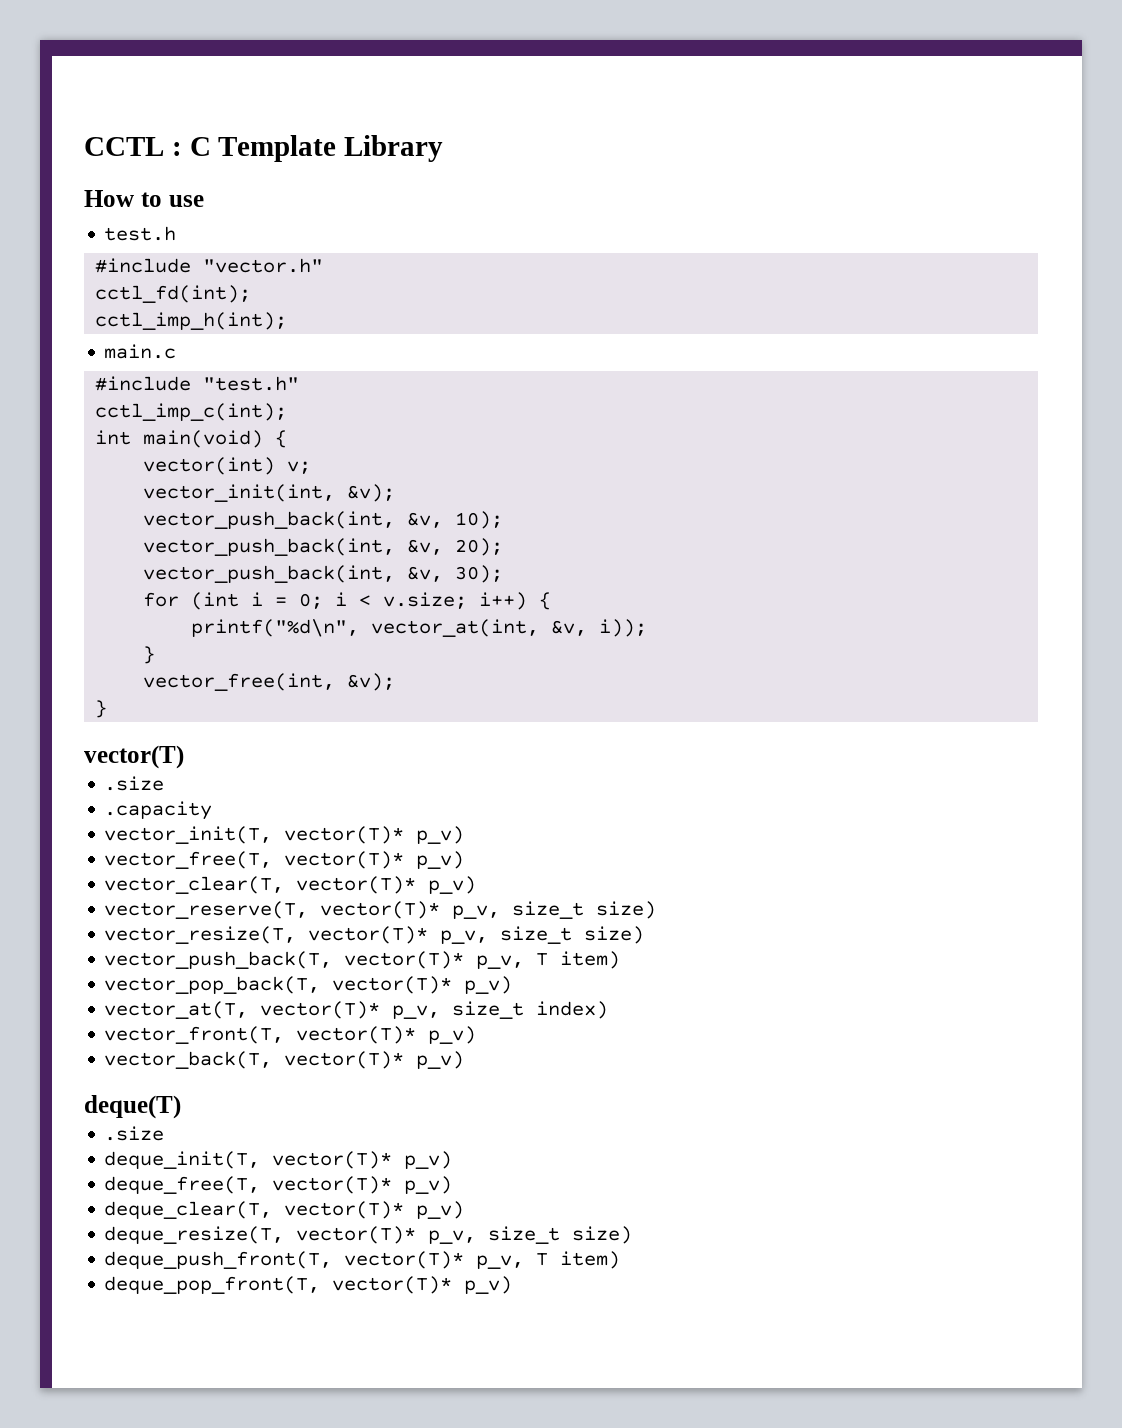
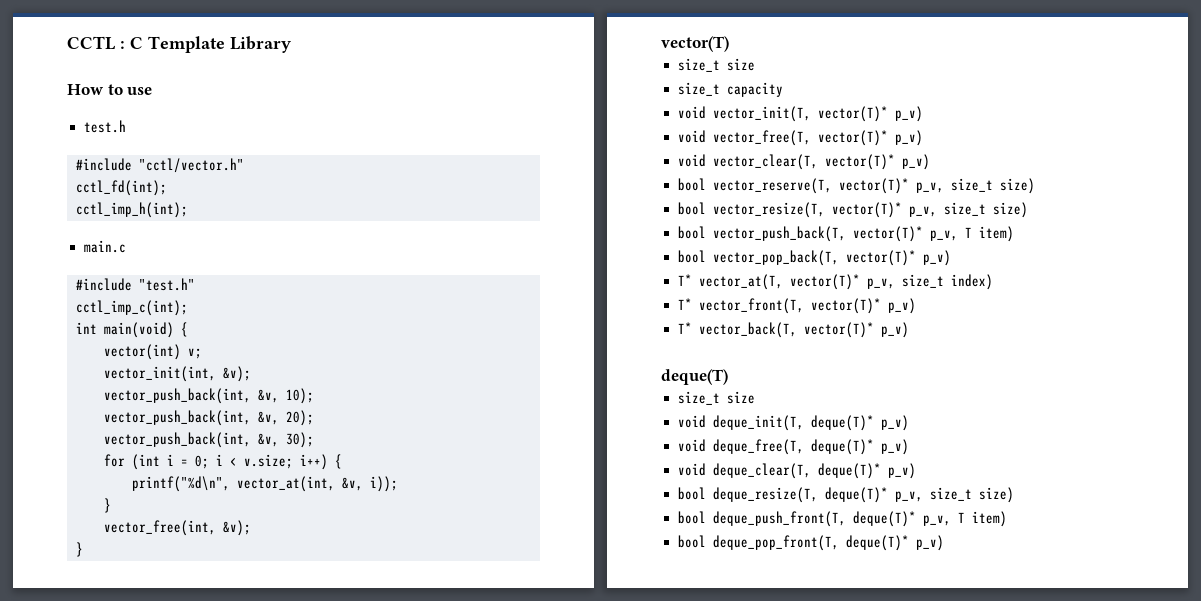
[203,258,324,273] "vector.h" -> [139,158,245,173] "cctl/vector.h"
[104,776,165,791] [104,801,213,820] .size // .capacity // -> [678,58,756,72] [678,82,784,97] [678,106,707,119] size_t size // size_t capacity // void
(465, 835) none -> [678,130,707,143] void
(465, 860) none -> [678,154,707,167] void
(477, 885) none -> [678,178,707,191] bool
(657, 910) none -> [678,202,707,215] bool
(645, 935) none -> [678,226,707,239] bool
(621, 960) none -> [678,250,707,263] bool
(513, 985) none -> [678,274,693,286] T*
(609, 1010) none -> [678,298,693,310] T*
(477, 1035) none -> [678,322,693,334] T*
[104,1126,165,1141] [104,1151,453,1169] [104,1176,453,1194] [104,1201,465,1219] [104,1226,633,1244] [104,1251,621,1269] [104,1276,453,1294] .size // deque_init(T, vector(T)* p_v) // deque_free(T, vector(T)* p_v) // deque_clear(T, vector(T)* p_v) // deque_resize(T, vector(T)* p_v, size_t size) // deque_push_front(T, vector(T)* p_v, T item) // deque_pop_front(T, vector(T)* -> [678,391,756,405] [678,415,910,431] [678,439,910,455] [678,463,917,479] [678,487,1015,503] [678,511,1008,527] [678,535,910,551] size_t size // void deque_init(T, deque(T)* p_v) // void deque_free(T, deque(T)* p_v) // void deque_clear(T, deque(T)* p_v) // bool deque_resize(T, deque(T)* p_v, size_t size) // bool deque_push_front(T, deque(T)* p_v, T item) // bool deque_pop_front(T, deque(T)*

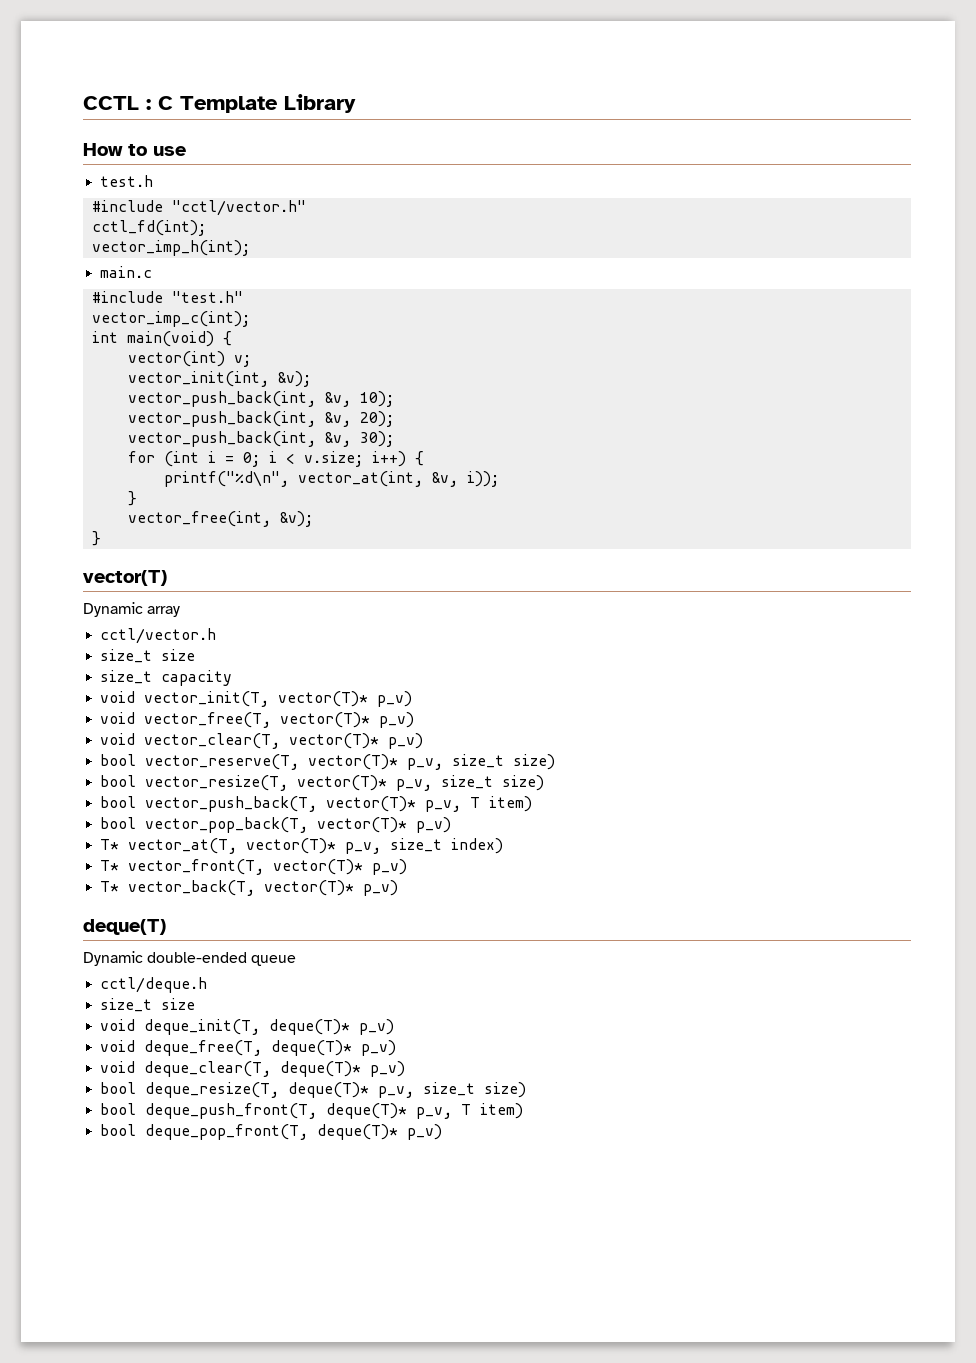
[76,202,189,218] cctl_imp_h(int); -> [92,240,251,256] vector_imp_h(int);
[76,300,189,316] cctl_imp_c(int); -> [92,311,251,327] vector_imp_c(int);
(729, 44) none -> [83,602,181,617] [100,628,217,644] // Dynamic array // cctl/vector.h
(728, 377) none -> [83,951,297,966] [100,977,208,993] // Dynamic double-ended queue // cctl/deque.h

